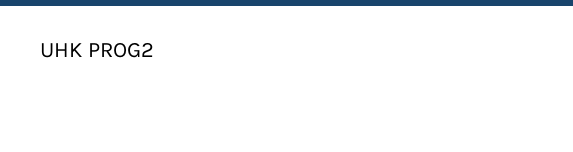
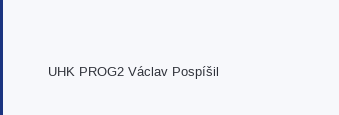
(154, 50) none -> [128,66,219,79] Václav Pospíšil

